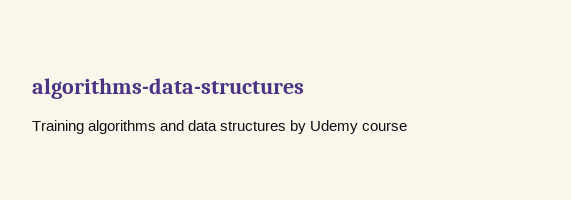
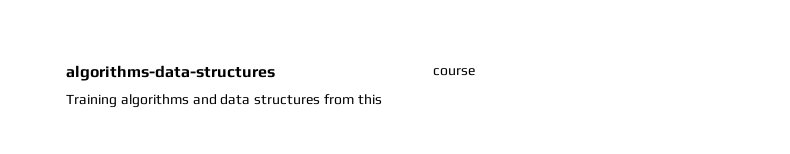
[290,120,359,134] by Udemy -> [323,94,382,105] from this

